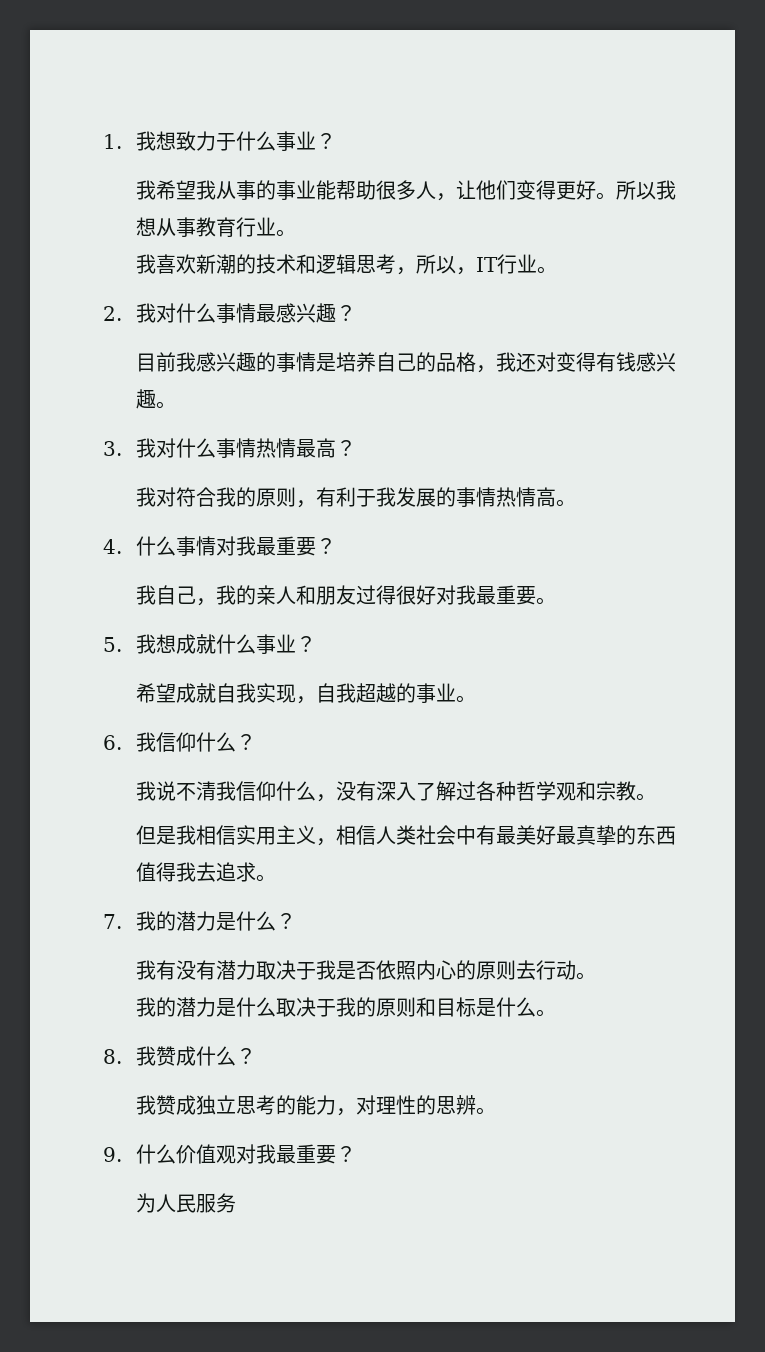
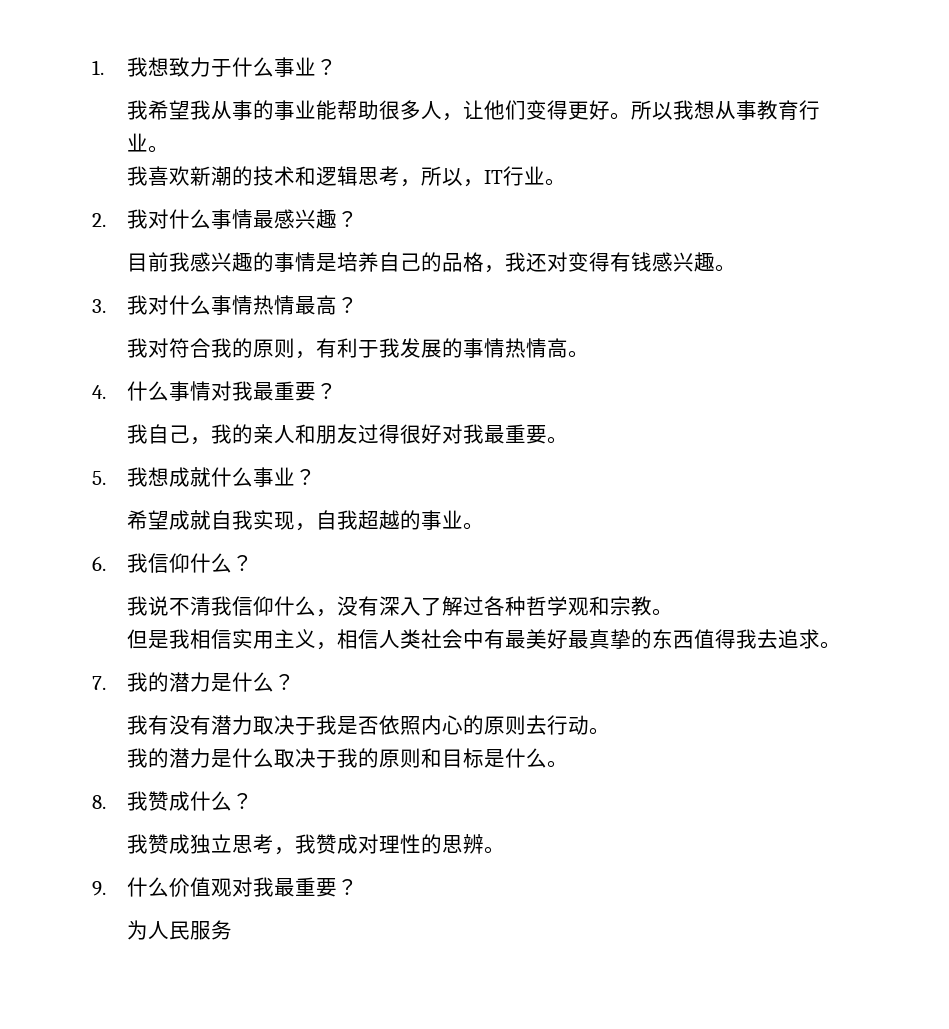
[276,1095,357,1116] 的能力， -> [273,834,358,855] ，我赞成

